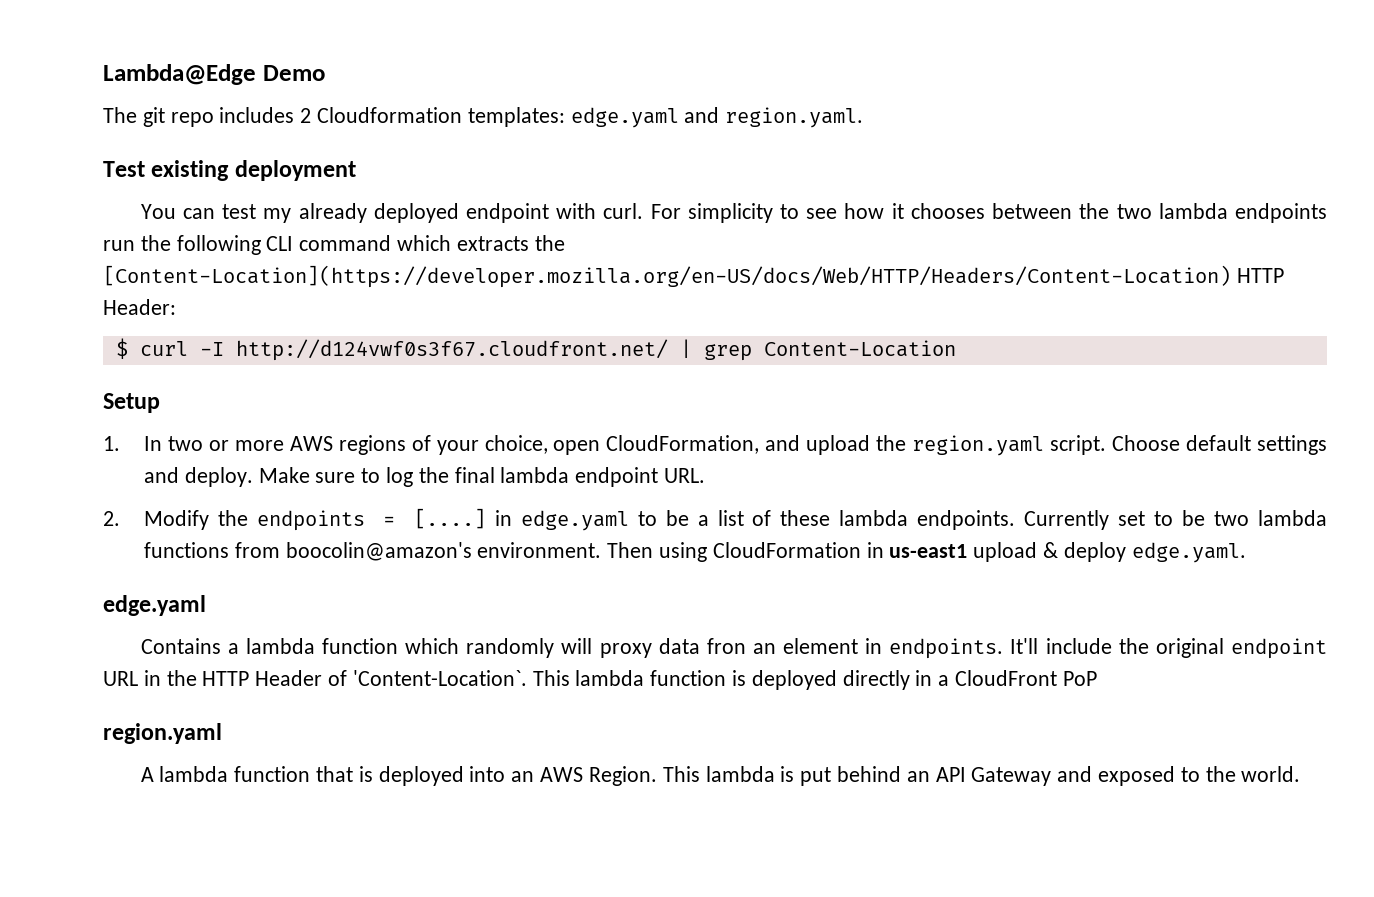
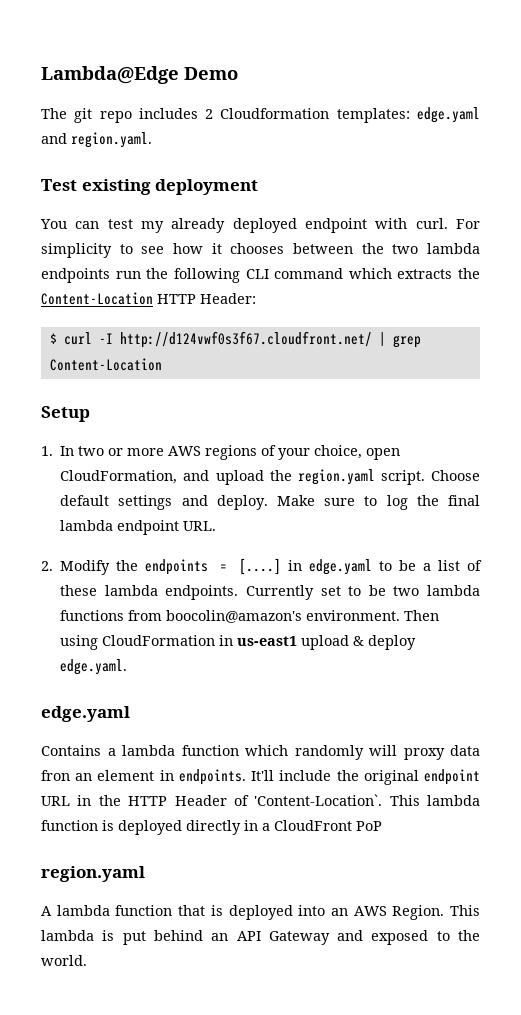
[103,265,1231,288] [Content-Location](https://developer.mozilla.org/en-US/docs/Web/HTTP/Headers/Content-Location) -> [41,292,153,305] Content-Location

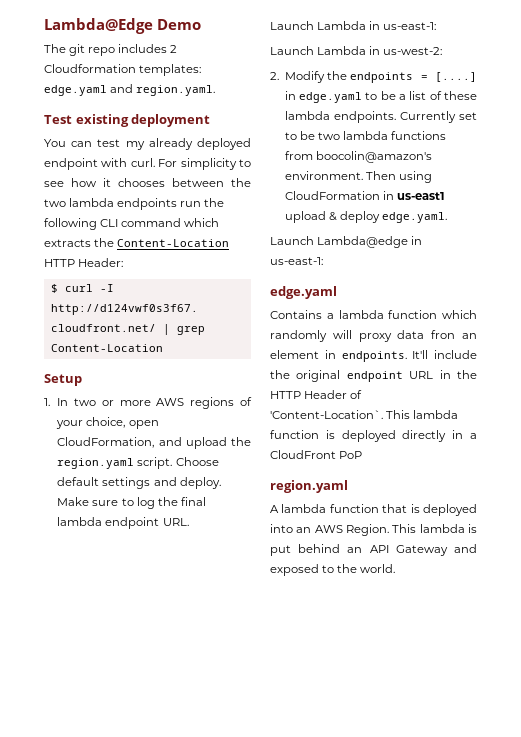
(217, 526) none -> [270,21,437,30] [270,46,443,55] // Launch Lambda in us-east-1: // Launch Lambda in us-west-2:
(128, 667) none -> [270,236,423,248] [270,257,323,265] // Launch Lambda@edge in us-east-1:

